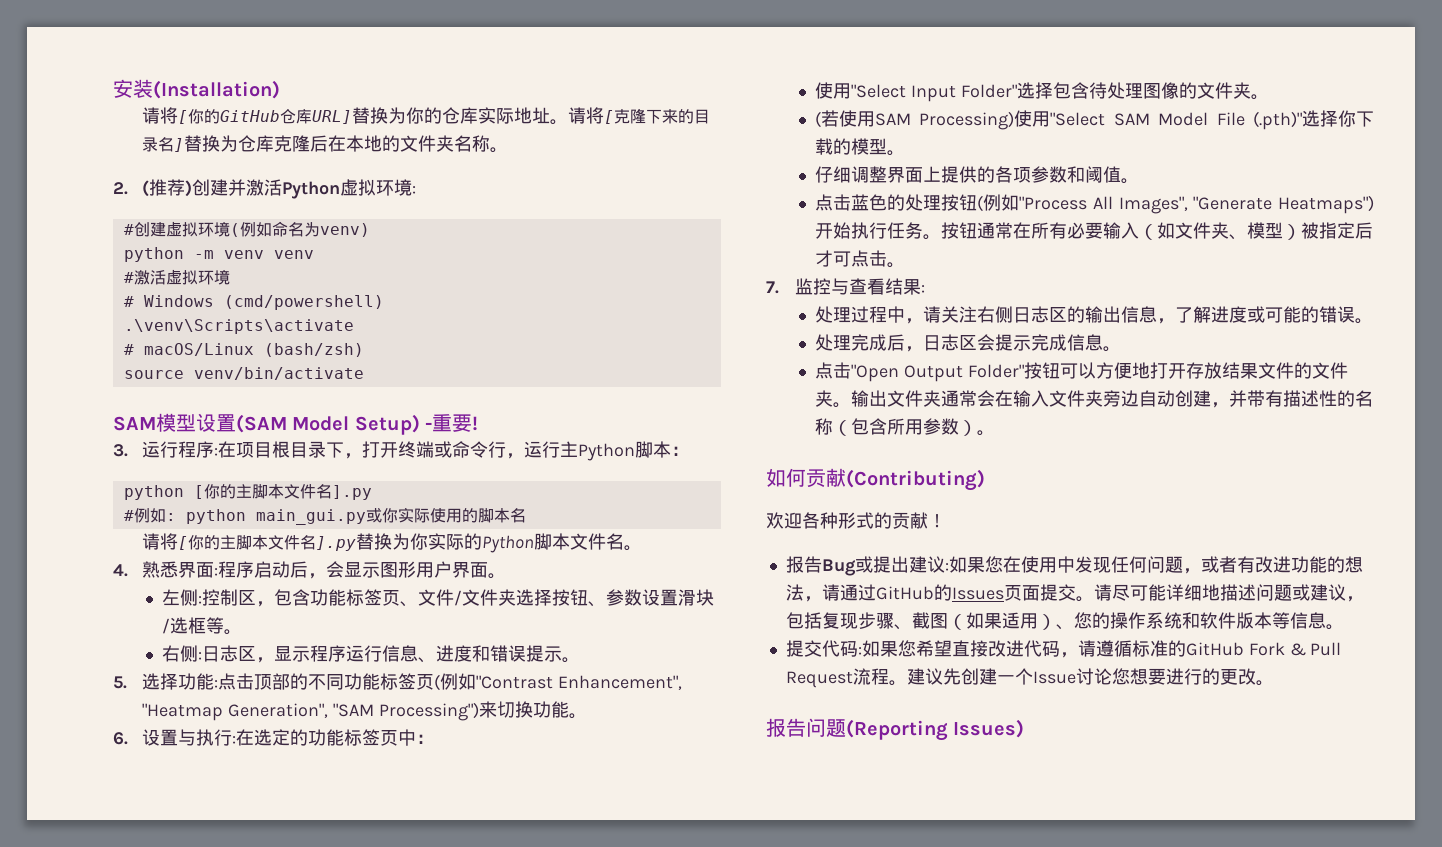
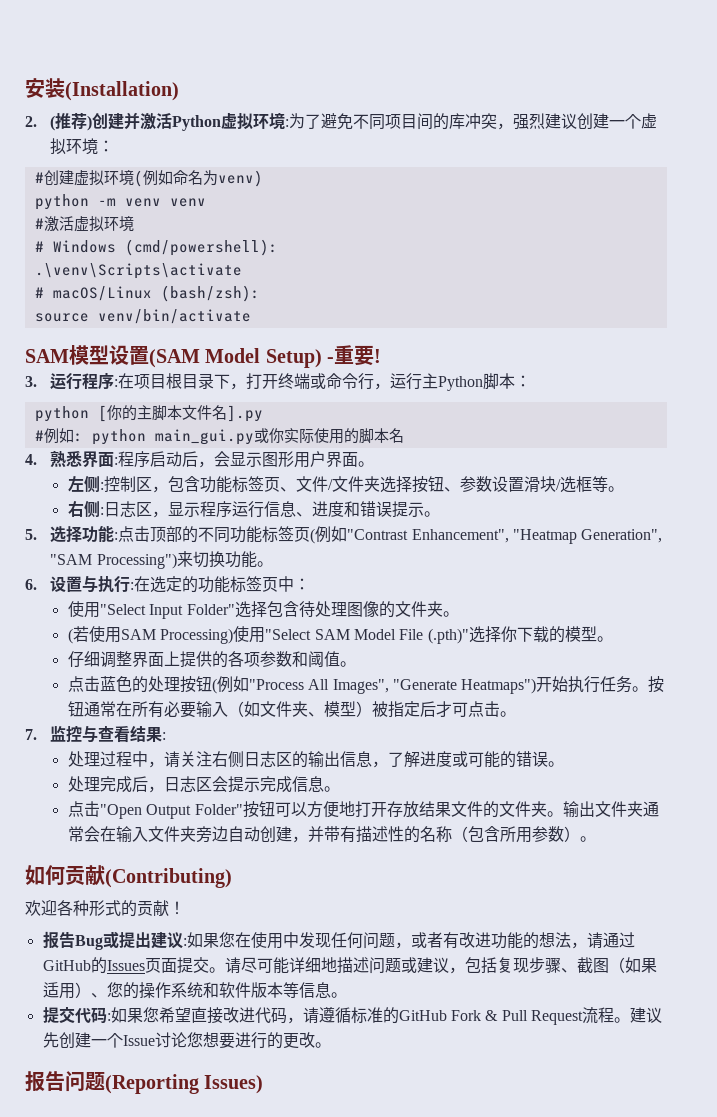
[142,107,711,125] [142,135,509,153] // 请将[你的GitHub仓库URL]替换为你的仓库实际地址。请将[克隆下来的目录名]替换为仓库克隆后在本地的文件夹名称。 -> (179, 91) none
(417, 190) none -> [289,113,658,130] [50,138,115,155] 为了避免不同项目间的库冲突，强烈建议创建一个虚拟环境：
[223,295,384,310] (cmd/powershell) -> [124,239,278,256] (cmd/powershell):
[263,343,364,357] (bash/zsh) -> [160,285,260,302] (bash/zsh):
[142,533,643,553] // 请将[你的主脚本文件名].py替换为你实际的Python脚本文件名。 -> (404, 435) none

